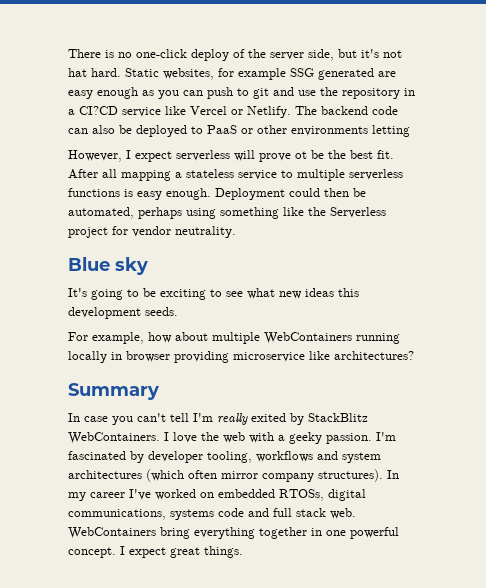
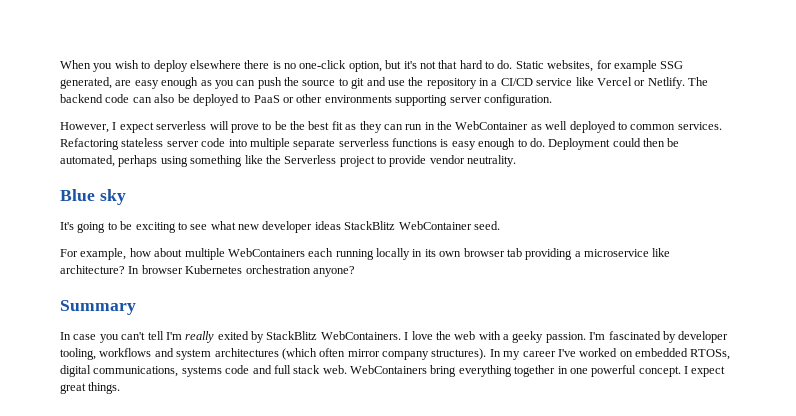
[68,49,402,61] [68,68,121,77] There is no one-click deploy of the server side, but it's not hat hard. -> [60,60,513,72] When you wish to deploy elsewhere there is no one-click option, but it's not that hard to do.
[318,68,374,80] generated -> [60,77,112,89] generated,
(233, 93) none -> [284,77,336,86] the source
[79,106,118,115] CI?CD -> [500,78,533,86] CI/CD
[372,125,410,137] letting -> [395,94,552,106] supporting server configuration.
[295,151,307,159] ot -> [262,122,272,130] to
[377,150,394,159] [68,169,345,181] fit. After all mapping a stateless service to multiple -> [331,121,722,133] [60,138,336,150] fit as they can run in the WebContainer as well deployed to common services. Refactoring stateless server code into multiple separate
[166,188,211,200] enough. -> [478,138,545,150] enough to do.
[112,226,128,235] for -> [377,155,427,167] to provide
[305,288,359,297] [68,307,178,319] ideas this development seeds. -> [262,221,500,233] developer ideas StackBlitz WebContainer seed.
(352, 338) none -> [308,248,334,257] each
[126,351,414,363] browser providing microservice like architectures? -> [424,248,671,260] [60,265,355,277] its own browser tab providing a microservice like architecture? In browser Kubernetes orchestration anyone?

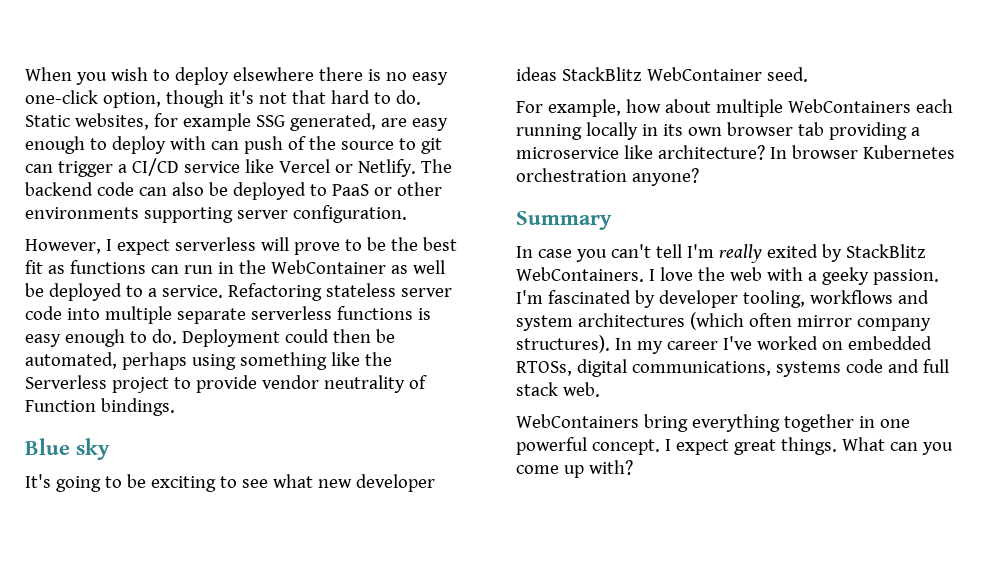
(296, 66) none -> [411,72,448,85] easy
[385,60,402,69] but -> [165,90,224,108] though
[200,80,234,89] as you -> [89,136,206,154] to deploy with
(282, 83) none -> [287,136,306,150] of
[366,77,489,89] and use the repository in -> [25,161,113,177] can trigger
[359,121,382,133] they -> [69,260,146,274] functions
[569,121,722,133] deployed to common services. -> [25,283,223,301] be deployed to a service.
[467,155,517,167] neutrality. -> [323,375,427,393] [25,398,175,416] neutrality of Function bindings.
(347, 369) none -> (600, 389) //
(121, 388) none -> [841,437,953,455] [516,460,633,478] What can you come up with?

